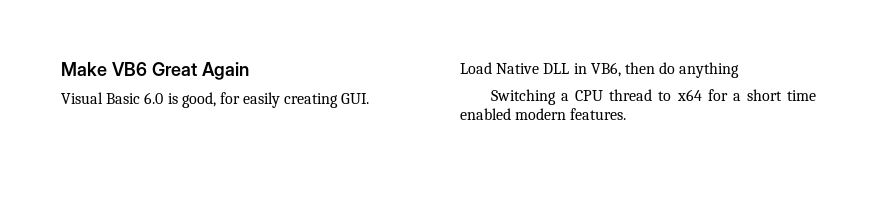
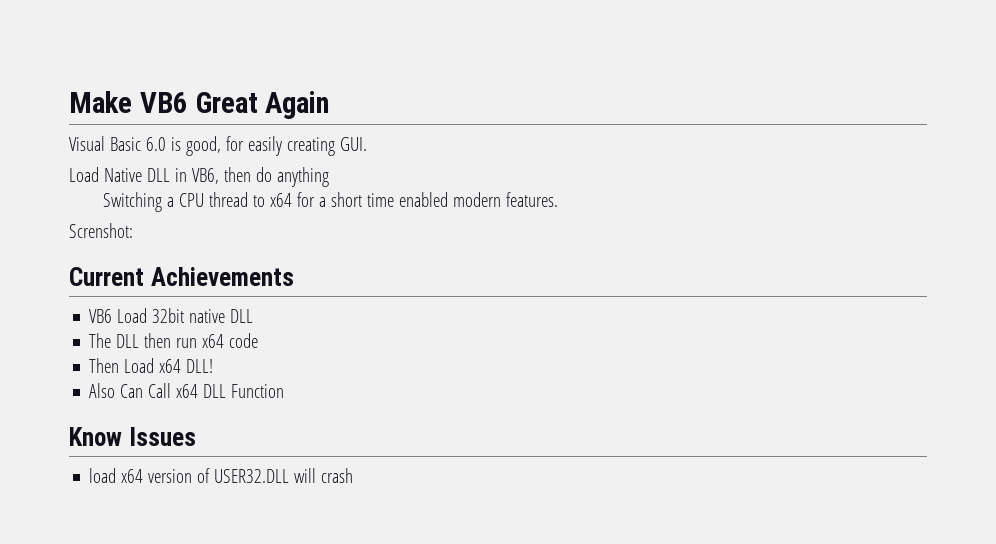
(627, 114) none -> [69,223,133,238] [69,267,294,286] [89,308,254,323] [89,333,259,348] [89,358,214,373] [89,383,285,398] [69,427,196,446] [89,468,354,483] // Screnshot: // Current Achievements // VB6 Load 32bit native DLL // The DLL then run x64 code // Then Load x64 DLL! // Also Can Call x64 DLL Function // Know Issues // load x64 version of USER32.DLL will crash

